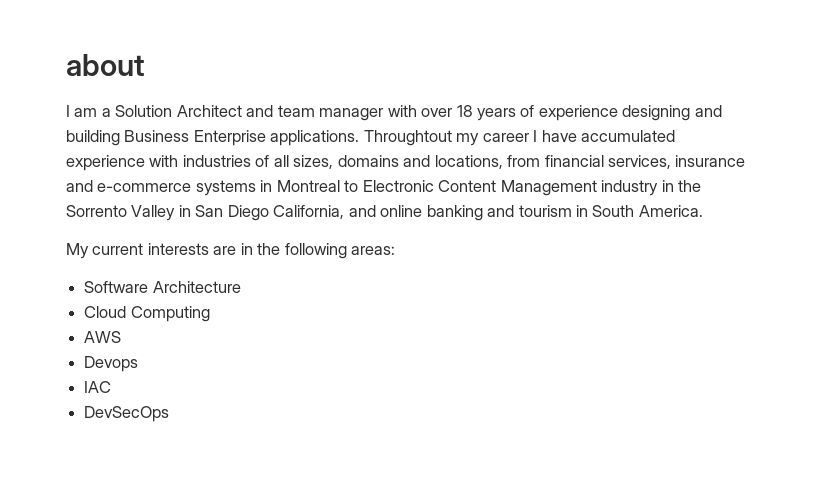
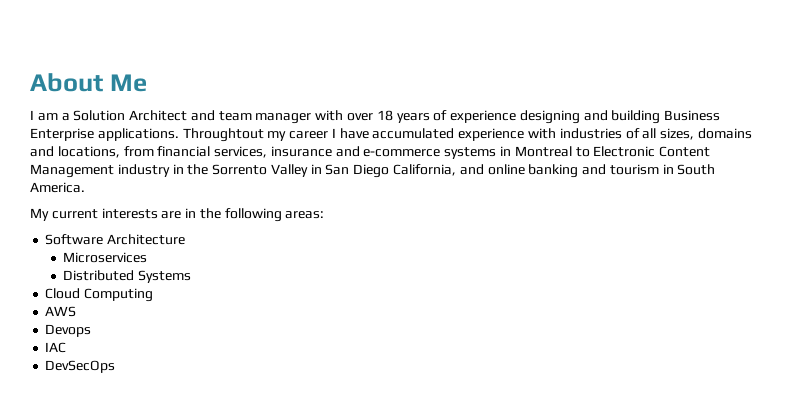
[66,54,144,76] about -> [30,73,147,92] About Me
(241, 287) none -> [63,252,148,263] [63,270,191,283] // Microservices // Distributed Systems

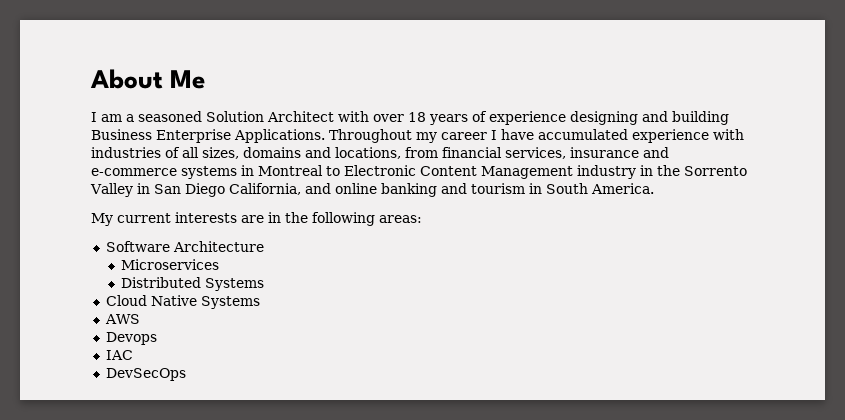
(70, 117) none -> [138,111,202,122] seasoned
[190,110,312,124] and team manager -> (334, 116) none
[97,128,264,142] applications. Throughtout -> [234,129,412,143] Applications. Throughout
[84,288,154,302] Computing -> [150,295,260,309] Native Systems

